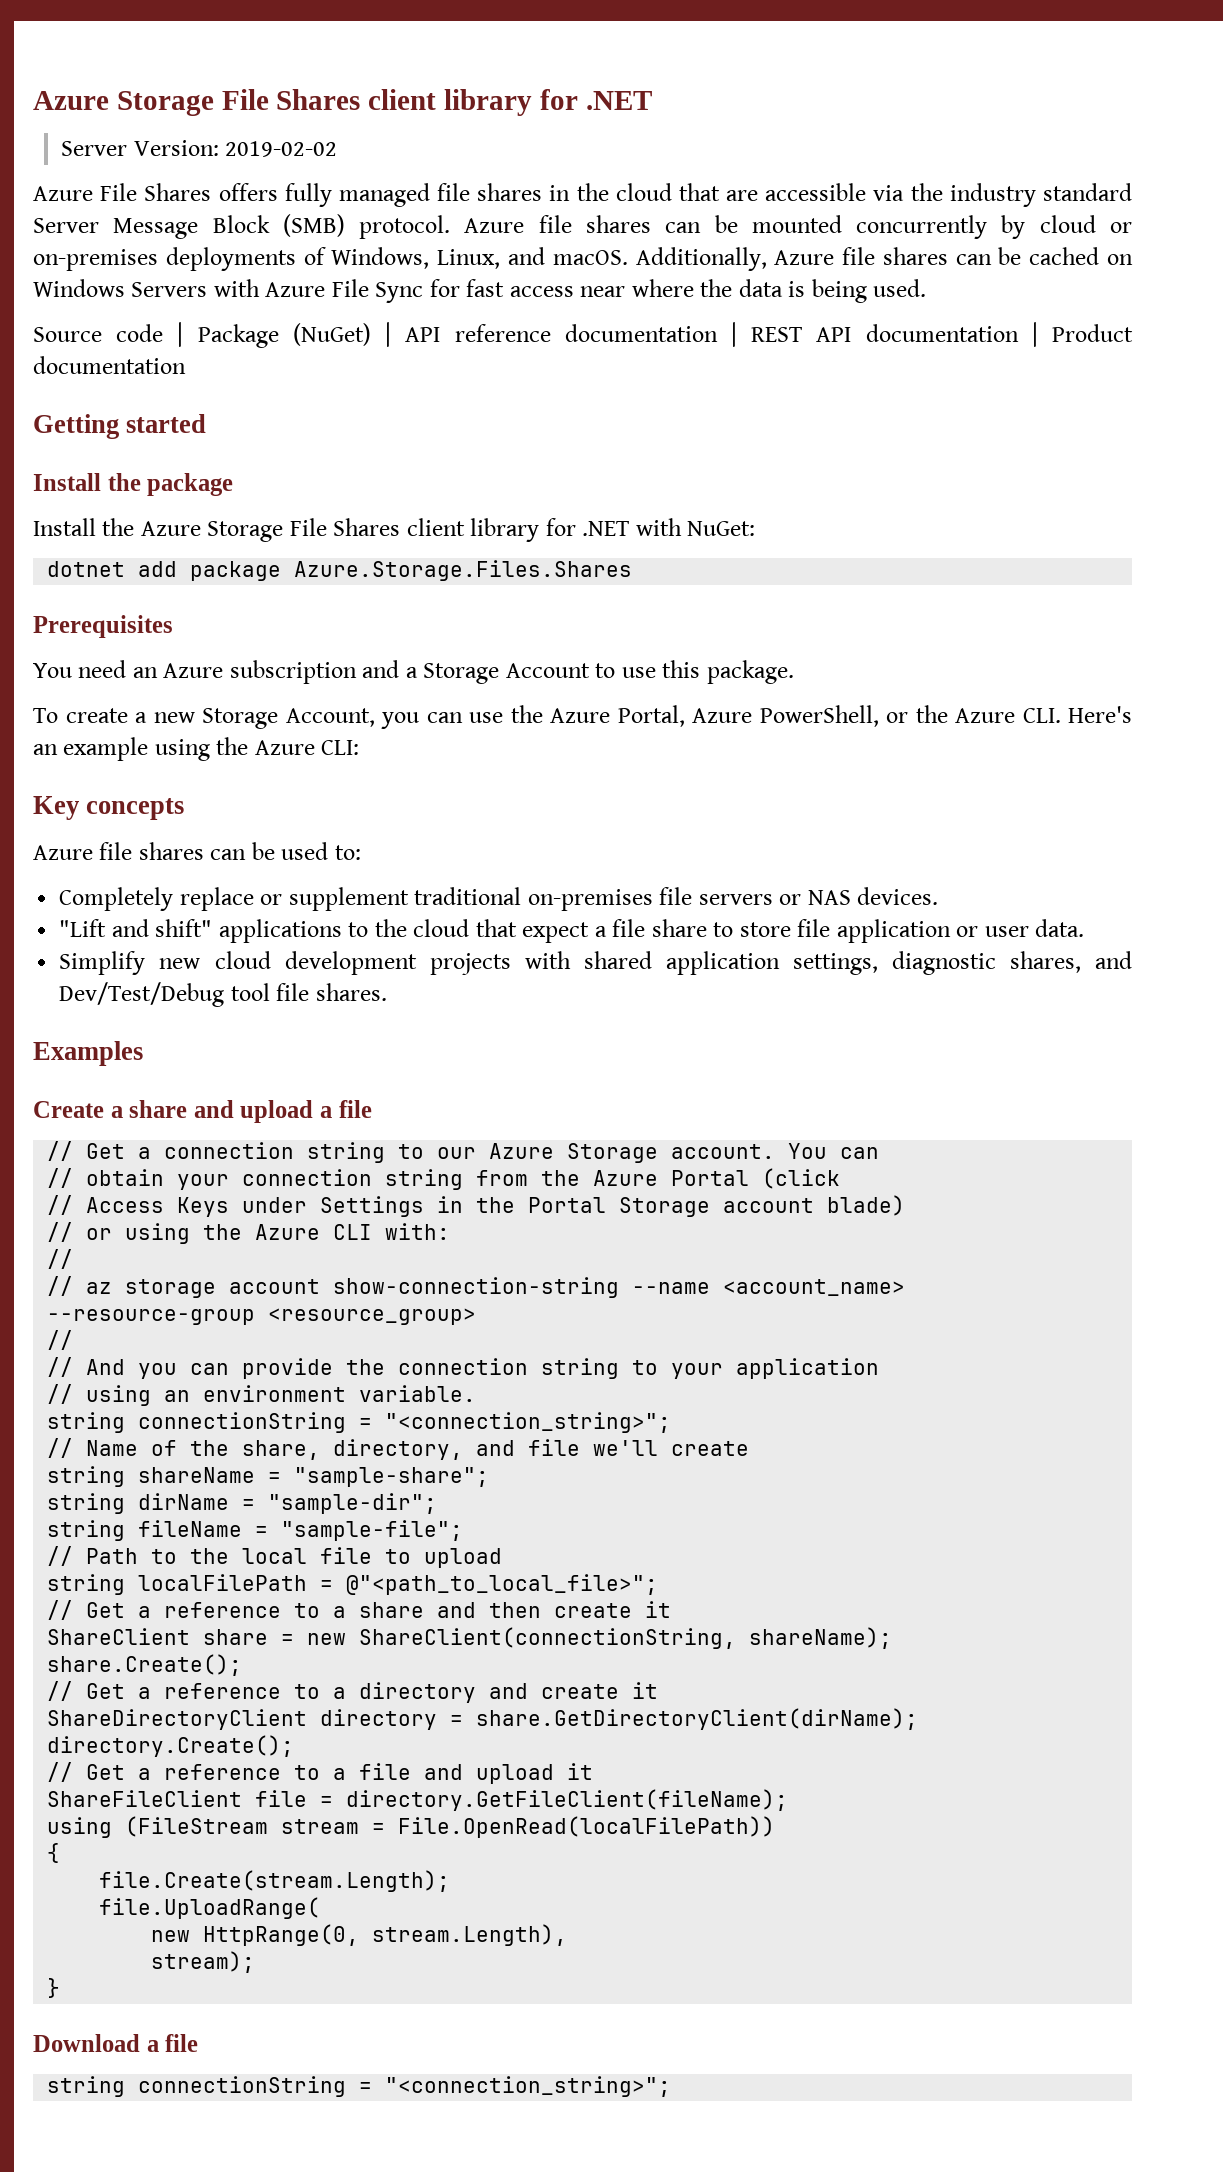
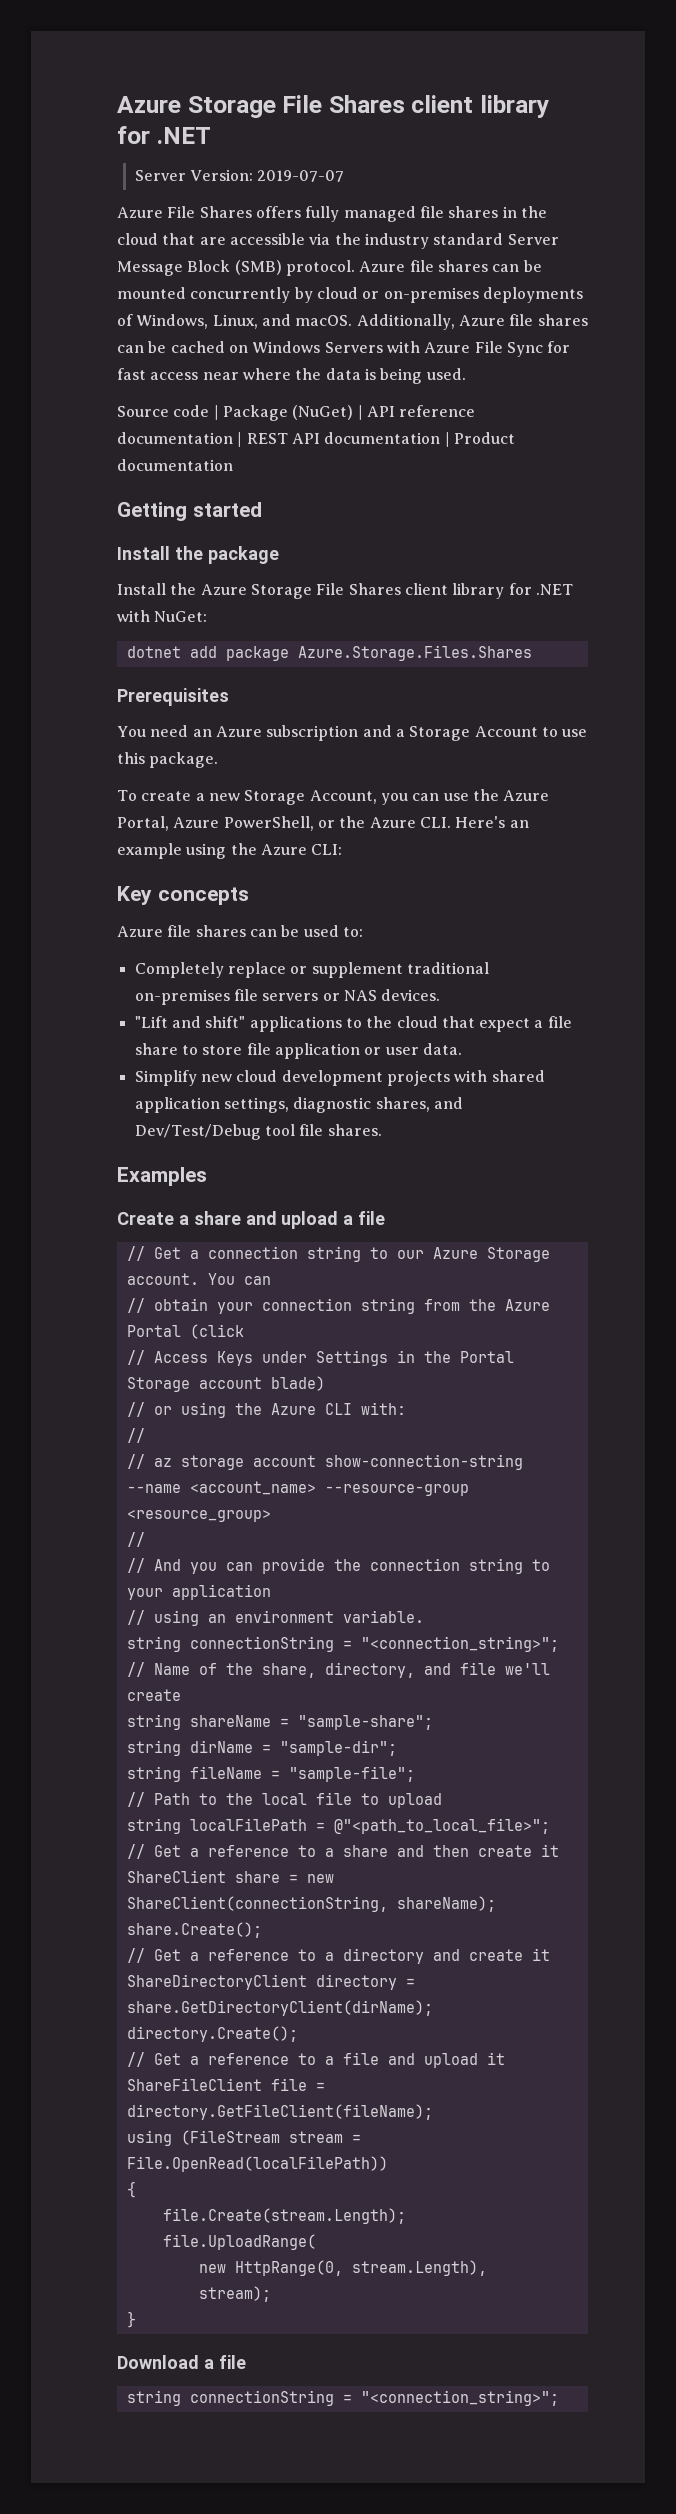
[225,141,338,157] 2019-02-02 -> [257,170,345,182] 2019-07-07

